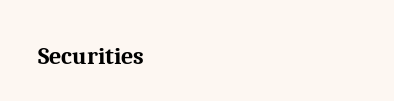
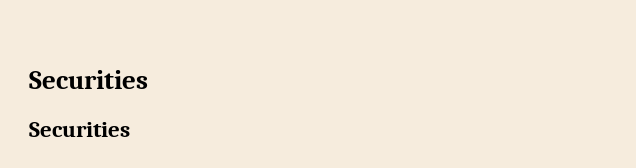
[38,48,144,64] Securities -> [29,70,148,89] [29,122,130,137] Securities // Securities

